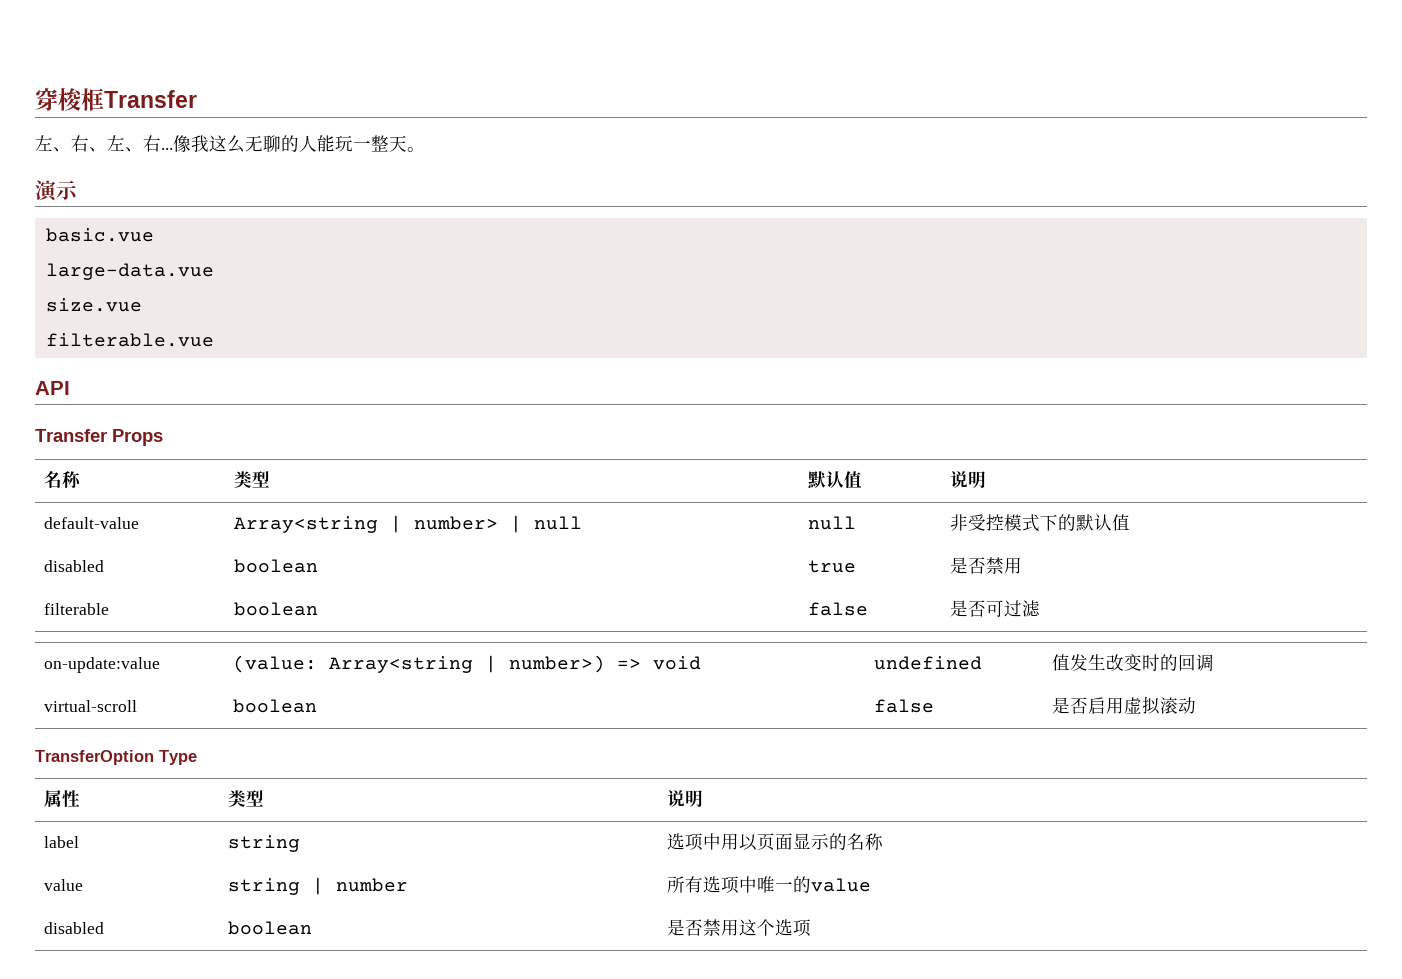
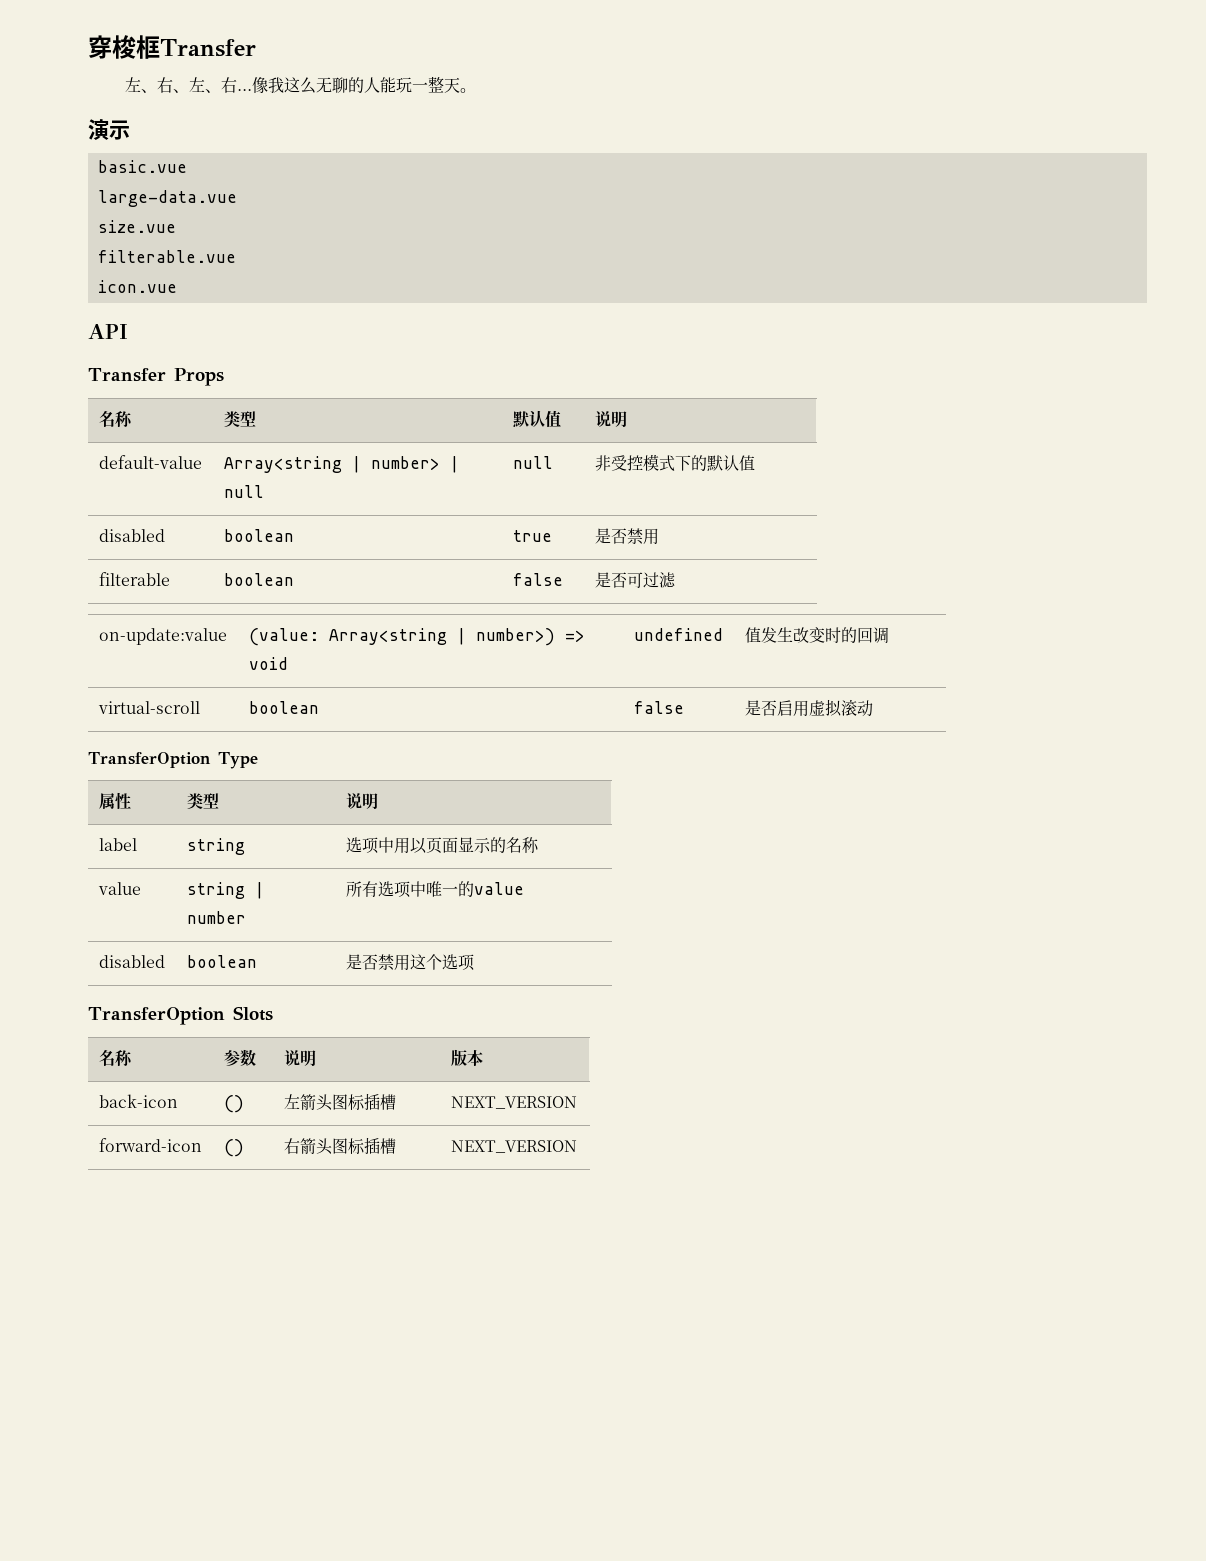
(214, 340) none -> [97,280,177,293] // icon.vue
(811, 928) none -> [88,1006,273,1025] [98,1049,133,1067] [223,1049,256,1067] [283,1050,316,1066] [450,1049,483,1066] [98,1094,178,1108] [223,1095,244,1113] [283,1093,396,1111] [450,1096,577,1109] [98,1138,202,1152] [223,1139,244,1157] [283,1137,396,1155] [450,1140,577,1153] // TransferOption Slots // 名称 | 参数 | 说明 | 版本 // back-icon | () | 左箭头图标插槽 | NEXT_VERSION // forward-icon | () | 右箭头图标插槽 | NEXT_VERSION

